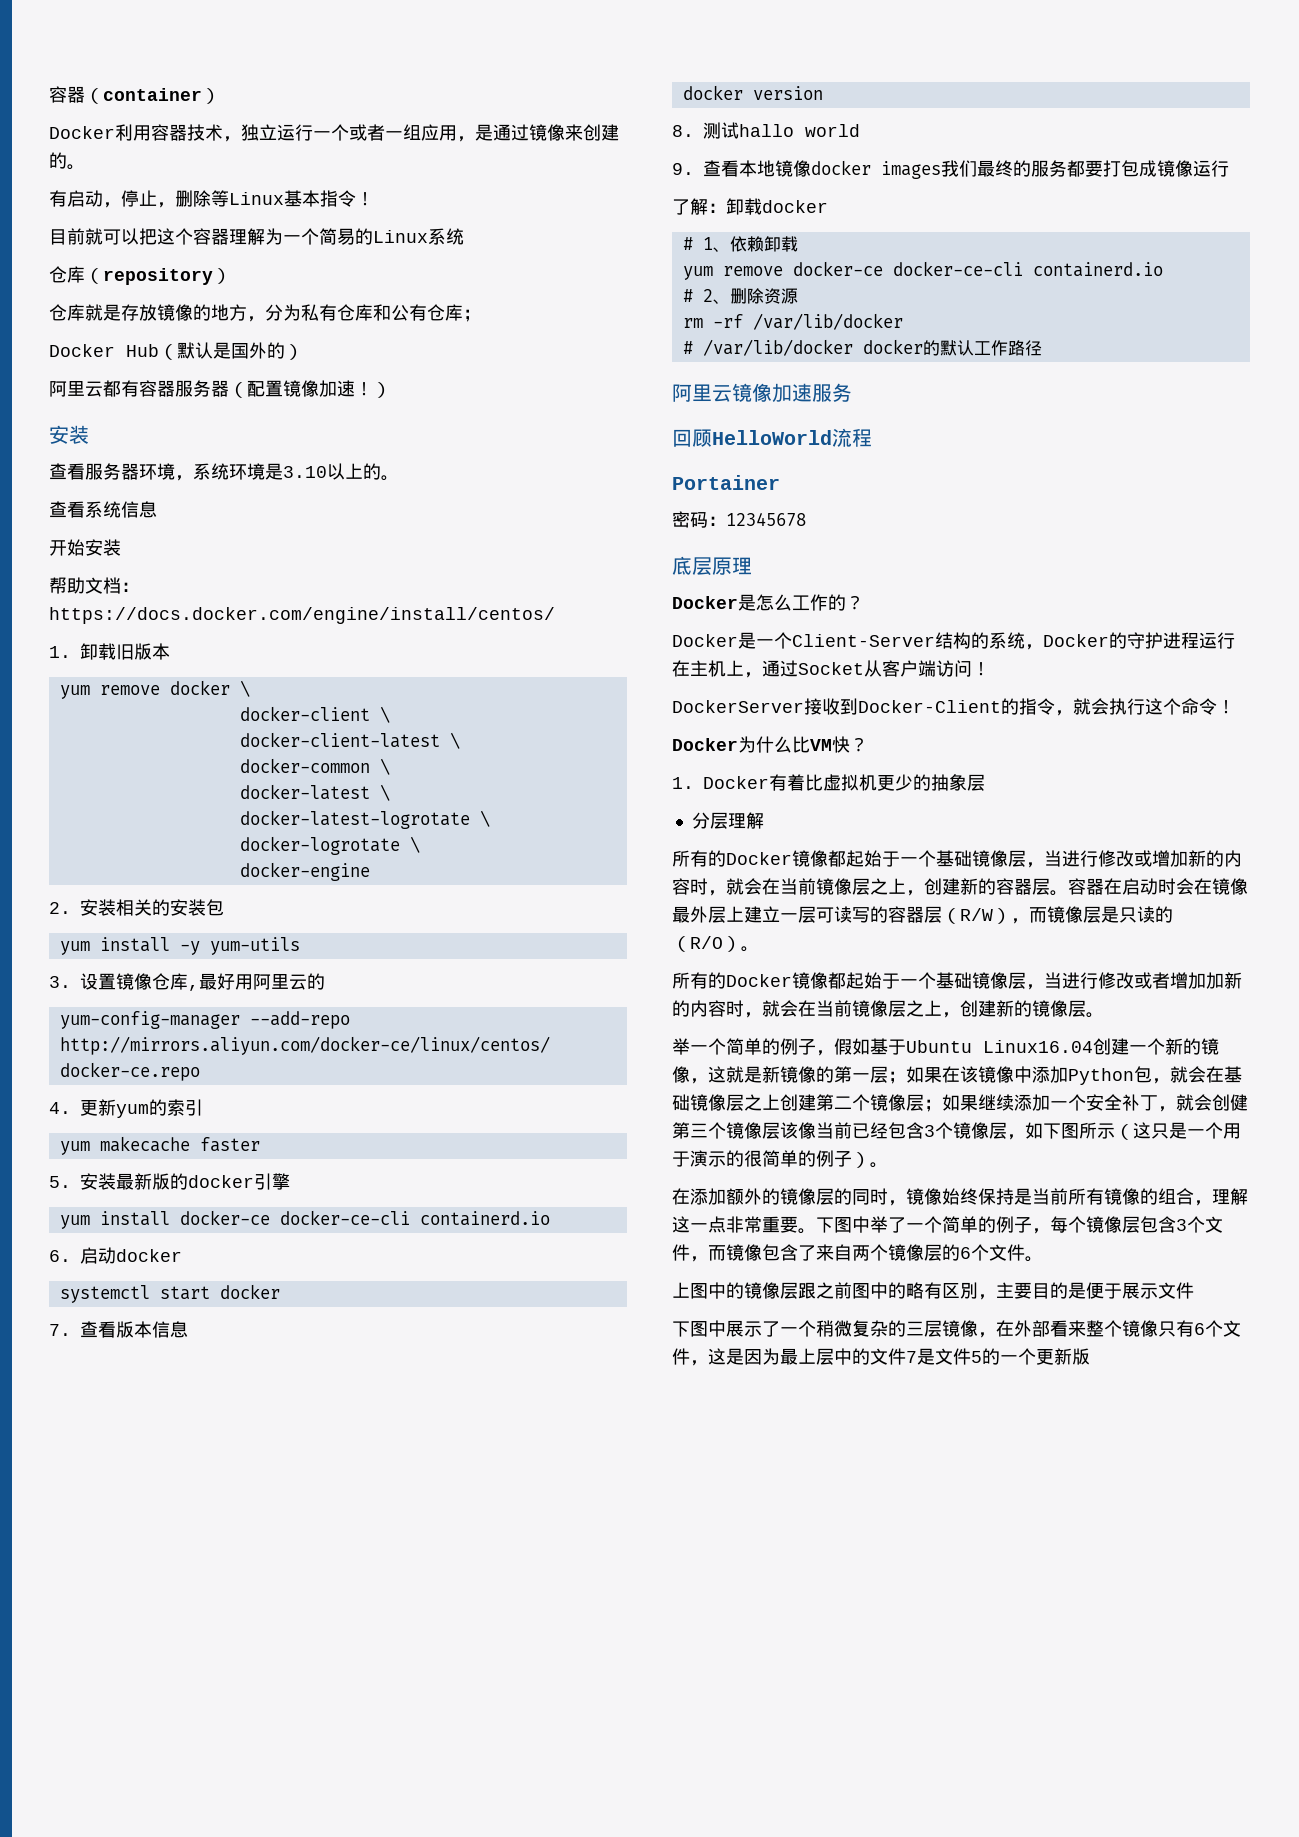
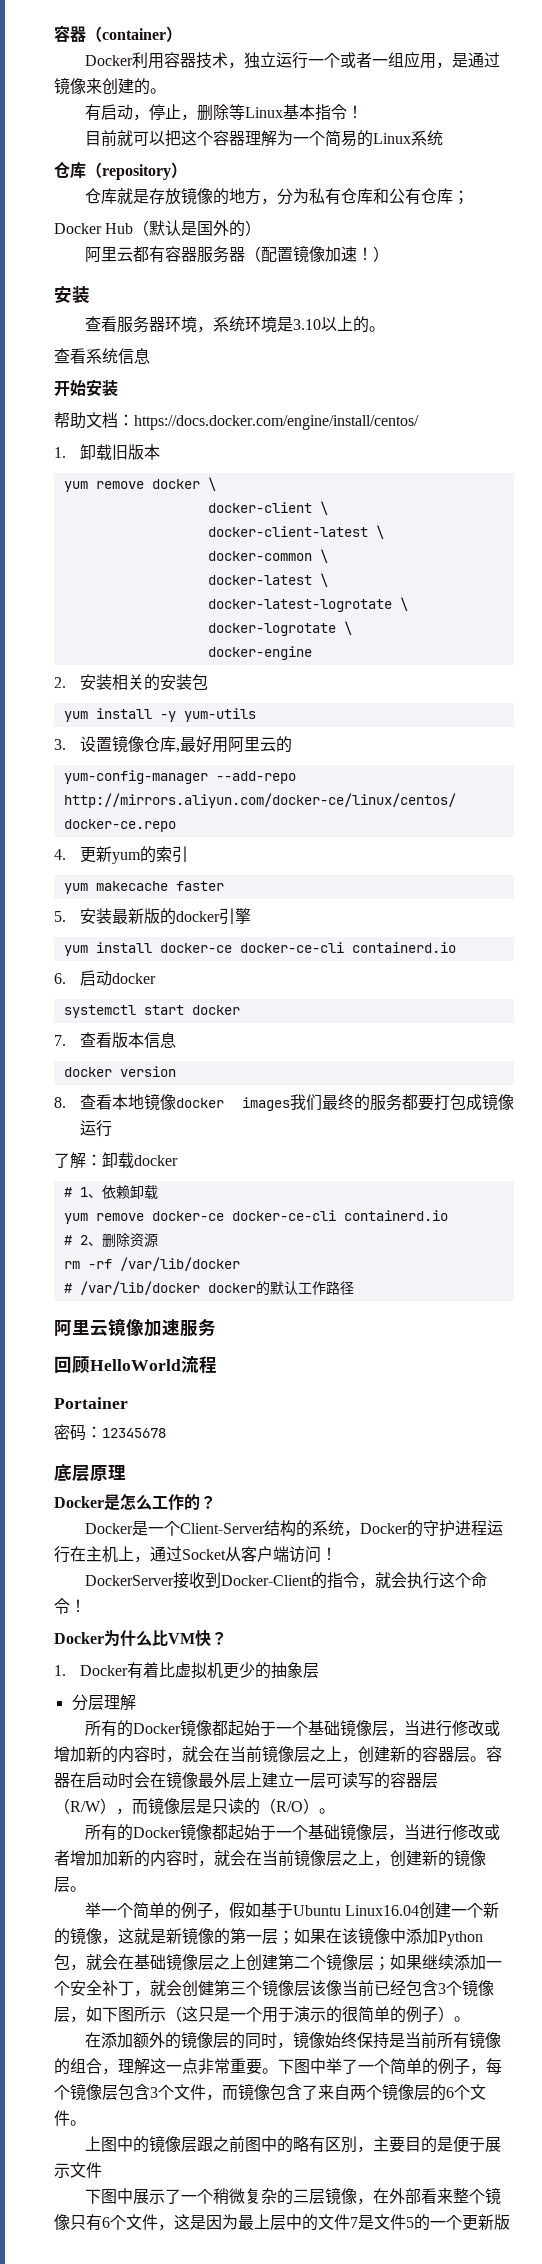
[703,122,860,139] [672,163,694,175] 测试hallo world // 9. -> (66, 1102) none

